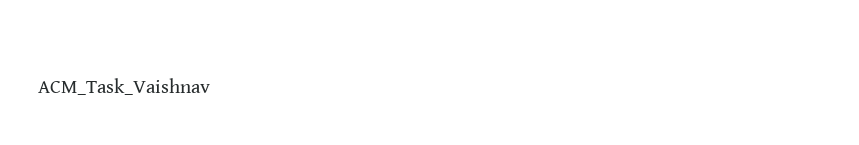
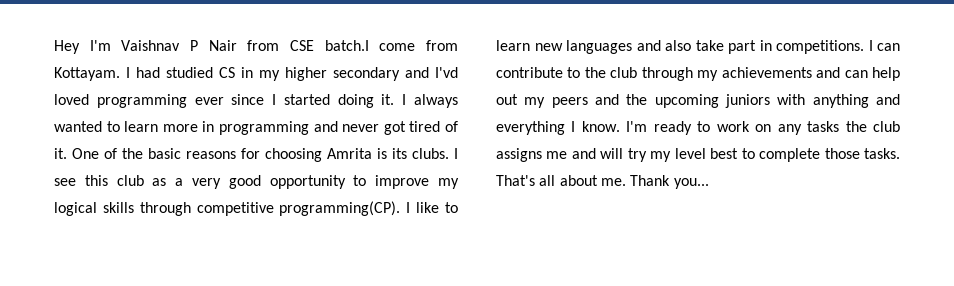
[38,78,210,95] ACM_Task_Vaishnav -> [54,40,459,54] [54,67,458,81] [54,94,458,108] [54,121,459,135] [54,148,458,162] [54,175,460,189] [54,201,458,216] [496,40,900,54] [496,67,900,81] [496,94,900,108] [496,121,900,135] [496,148,900,162] [496,175,709,189] Hey I'm Vaishnav P Nair from CSE batch.I come from Kottayam. I had studied CS in my higher secondary and I'vd loved programming ever since I started doing it. I always wanted to learn more in programming and never got tired of it. One of the basic reasons for choosing Amrita is its clubs. I see this club as a very good opportunity to improve my logical skills through competitive programming(CP). I like to learn new languages and also take part in competitions. I can contribute to the club through my achievements and can help out my peers and the upcoming juniors with anything and everything I know. I'm ready to work on any tasks the club assigns me and will try my level best to complete those tasks. That's all about me. Thank you...

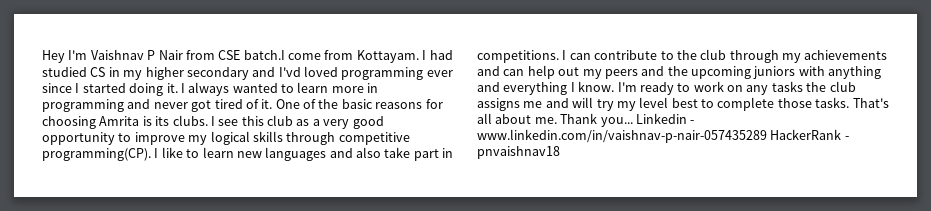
(709, 183) none -> [635,113,695,124] [477,129,849,143] [477,146,560,159] Linkedin - www.linkedin.com/in/vaishnav-p-nair-057435289 HackerRank - pnvaishnav18

